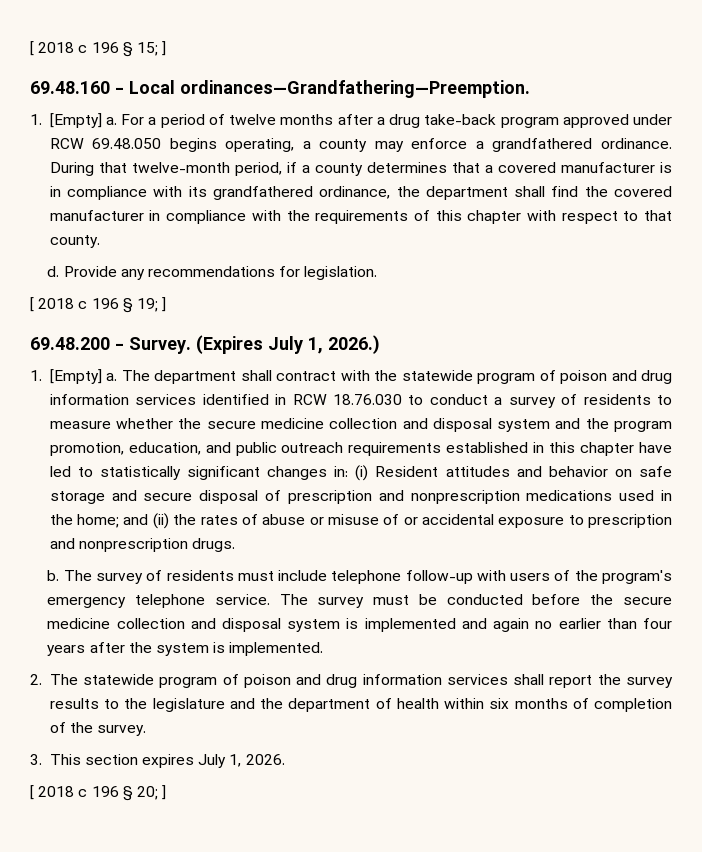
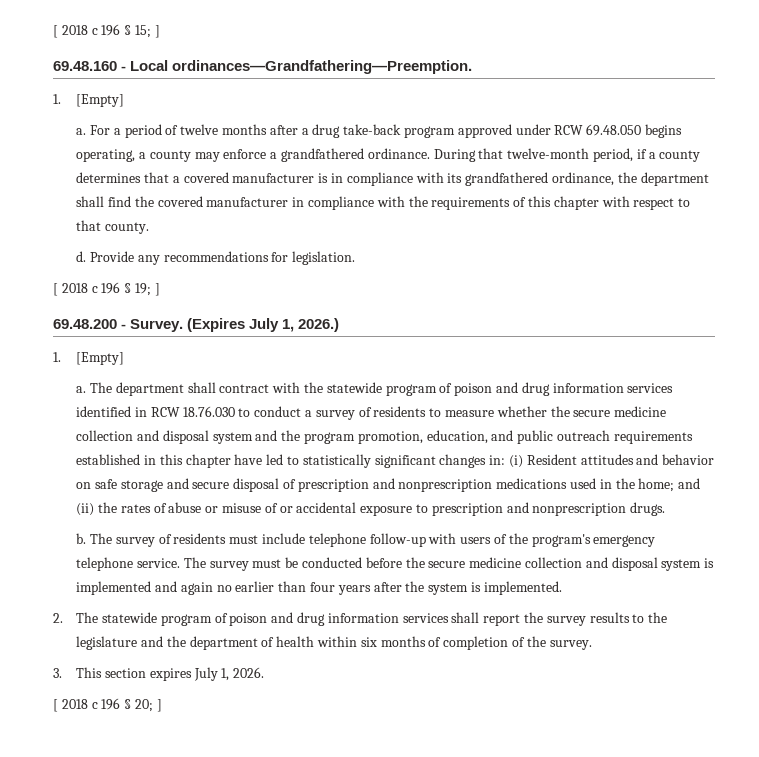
(102, 120) none -> (125, 100) //
(102, 376) none -> (125, 358) //

